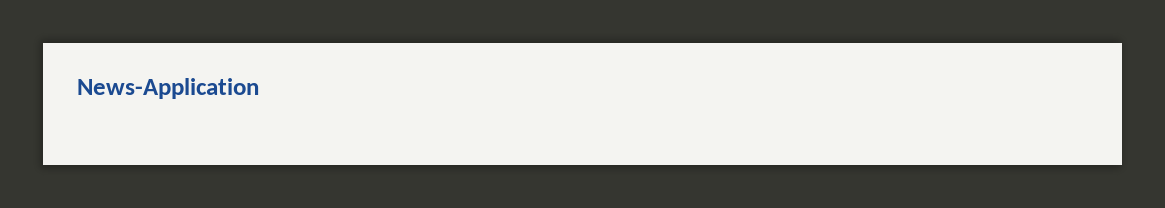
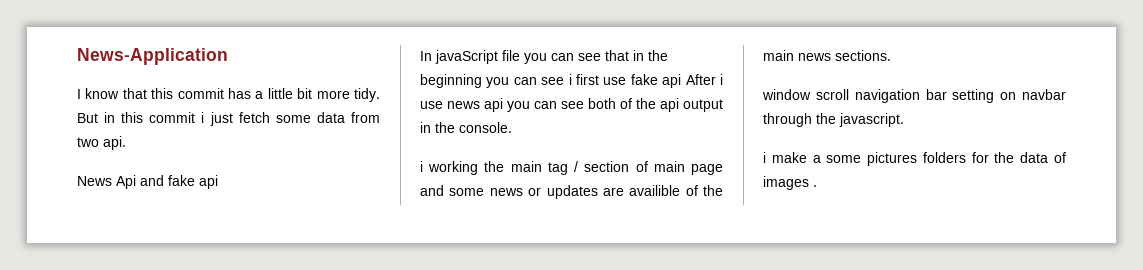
(259, 88) none -> [77,88,380,102] [77,112,380,126] [77,136,126,150] [77,175,218,189] [420,50,668,64] [420,74,723,88] [420,98,723,112] [420,122,512,133] [420,161,723,175] [420,185,723,199] [763,50,891,61] [762,89,1066,103] [763,113,904,127] [763,152,1066,166] [763,176,817,190] // I know that this commit has a little bit more tidy. But in this commit i just fetch some data from two api. // News Api and fake api // In javaScript file you can see that in the beginning you can see i first use fake api After i use news api you can see both of the api output in the console. // i working the main tag / section of main page and some news or updates are availible of the main news sections. // window scroll navigation bar setting on navbar through the javascript. // i make a some pictures folders for the data of images .

